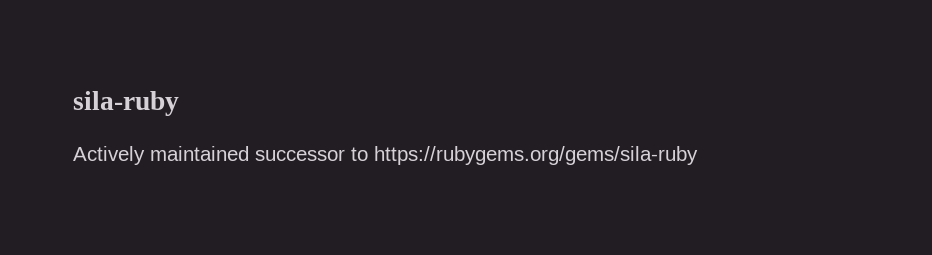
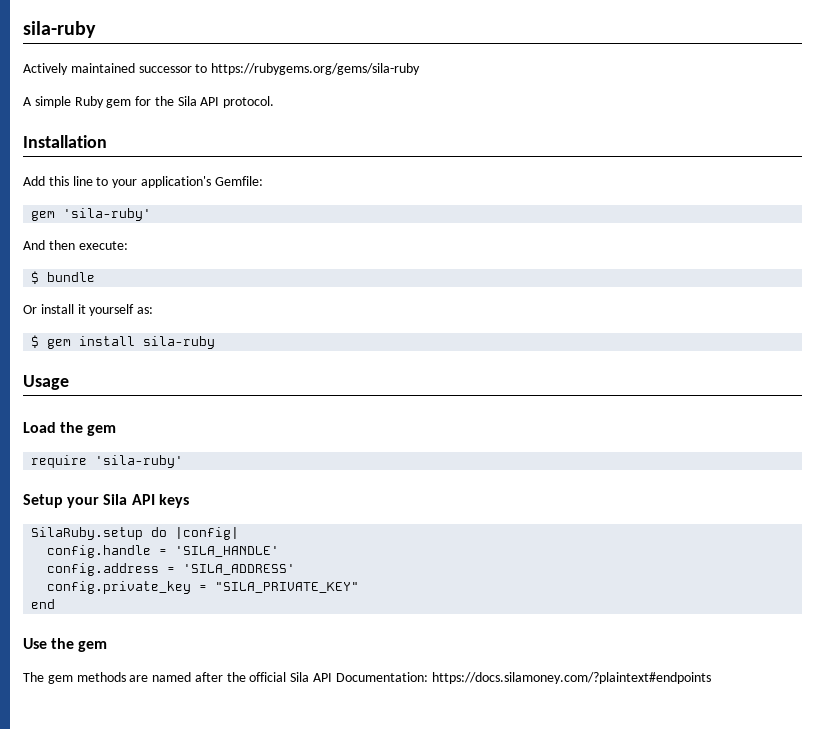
(698, 155) none -> [23,96,275,108] [23,135,107,148] [23,176,263,188] [31,208,152,221] [23,240,128,250] [31,271,96,284] [23,304,154,316] [31,335,216,349] [23,375,69,390] [23,422,117,436] [31,455,184,468] [23,494,189,508] [31,527,240,540] [47,545,280,558] [47,563,296,576] [47,581,360,594] [31,599,56,609] [23,638,108,652] [23,672,711,684] // A simple Ruby gem for the Sila API protocol. // Installation // Add this line to your application's Gemfile: // gem 'sila-ruby' // And then execute: // $ bundle // Or install it yourself as: // $ gem install sila-ruby // Usage // Load the gem // require 'sila-ruby' // Setup your Sila API keys // SilaRuby.setup do |config| // config.handle = 'SILA_HANDLE' // config.address = 'SILA_ADDRESS' // config.private_key = "SILA_PRIVATE_KEY" // end // Use the gem // The gem methods are named after the official Sila API Documentation: https://docs.silamoney.com/?plaintext#endpoints

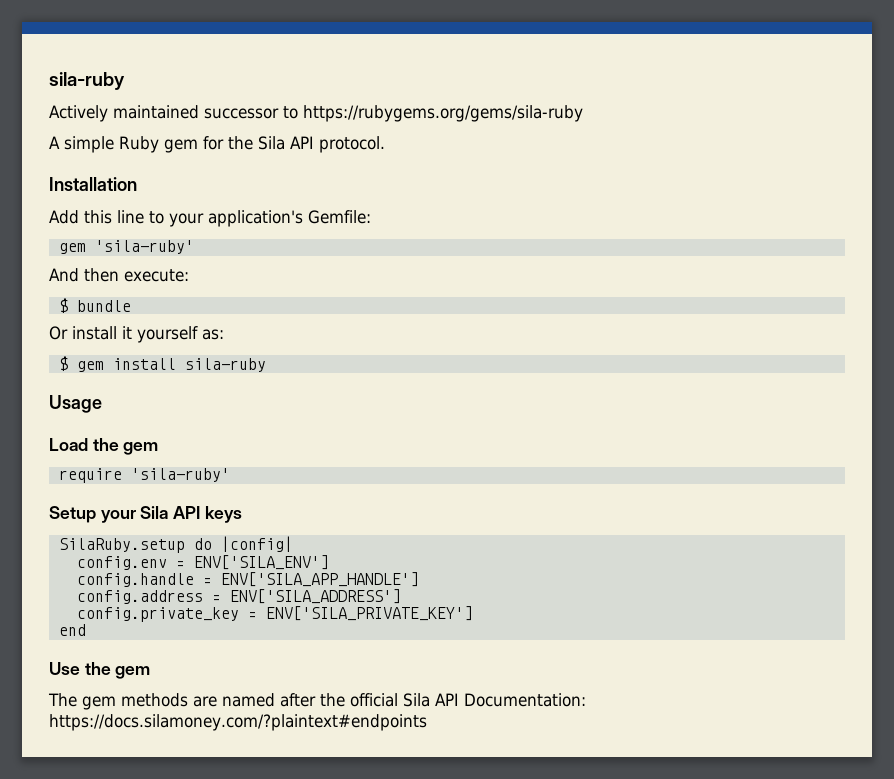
(240, 533) none -> [76,555,329,570] // config.env = ENV['SILA_ENV']
[175,546,280,557] 'SILA_HANDLE' -> [220,572,419,587] ENV['SILA_APP_HANDLE']
[183,564,296,575] 'SILA_ADDRESS' -> [229,589,401,604] ENV['SILA_ADDRESS']
[215,582,360,593] "SILA_PRIVATE_KEY" -> [265,606,473,621] ENV['SILA_PRIVATE_KEY']

